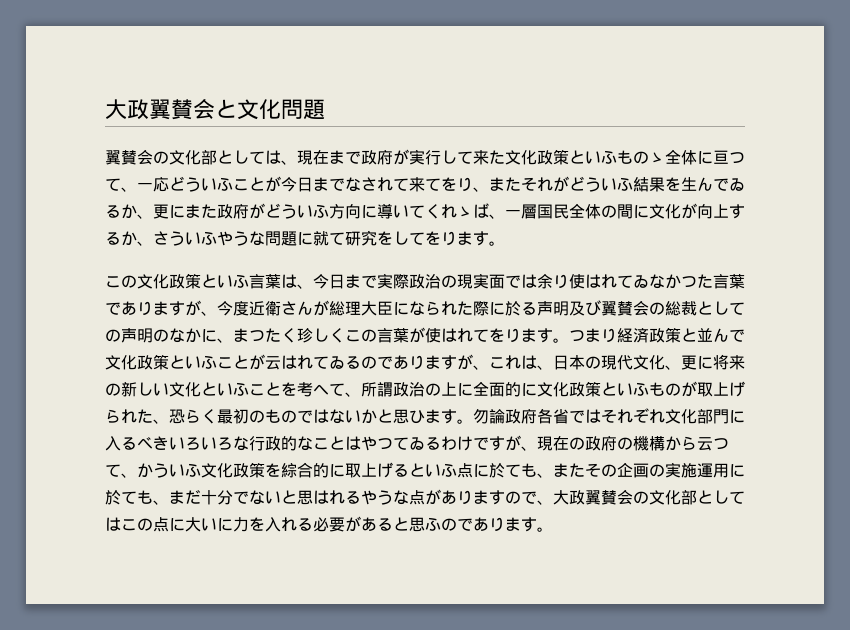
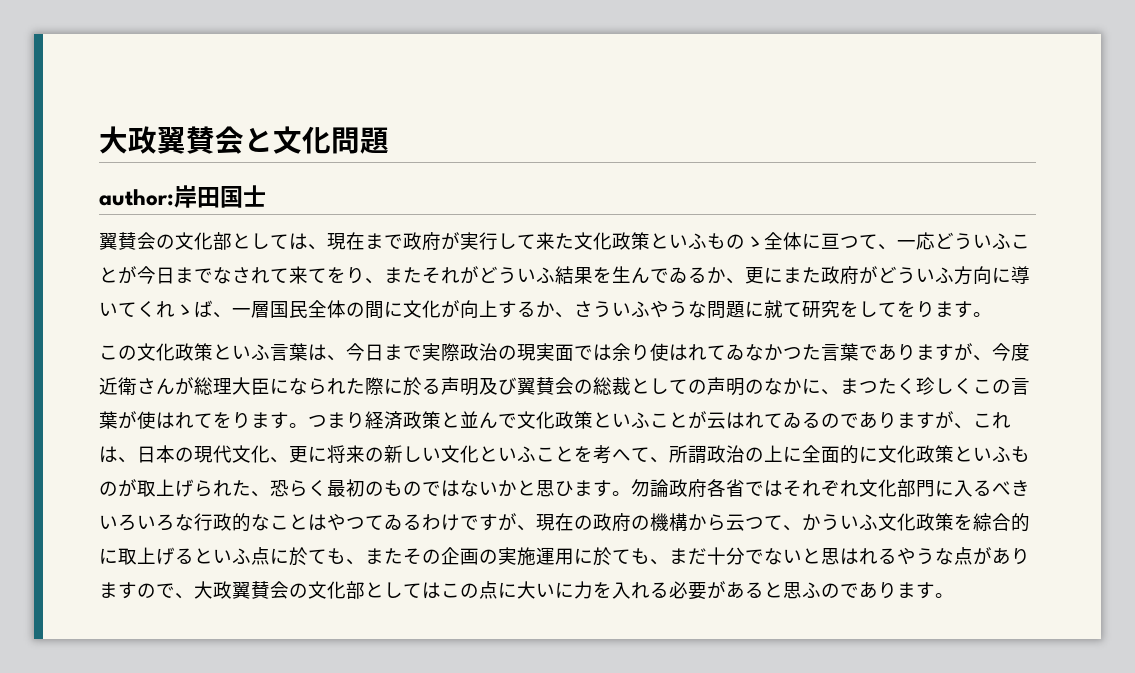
(325, 109) none -> [99,185,266,208] // author:岸田国士

